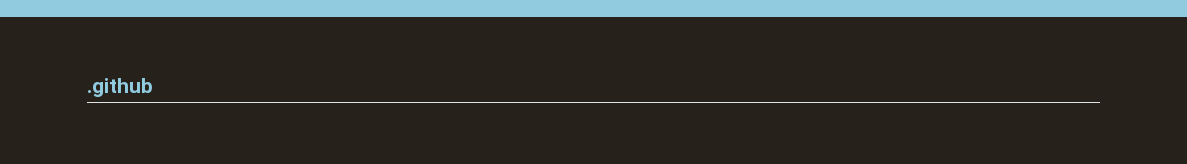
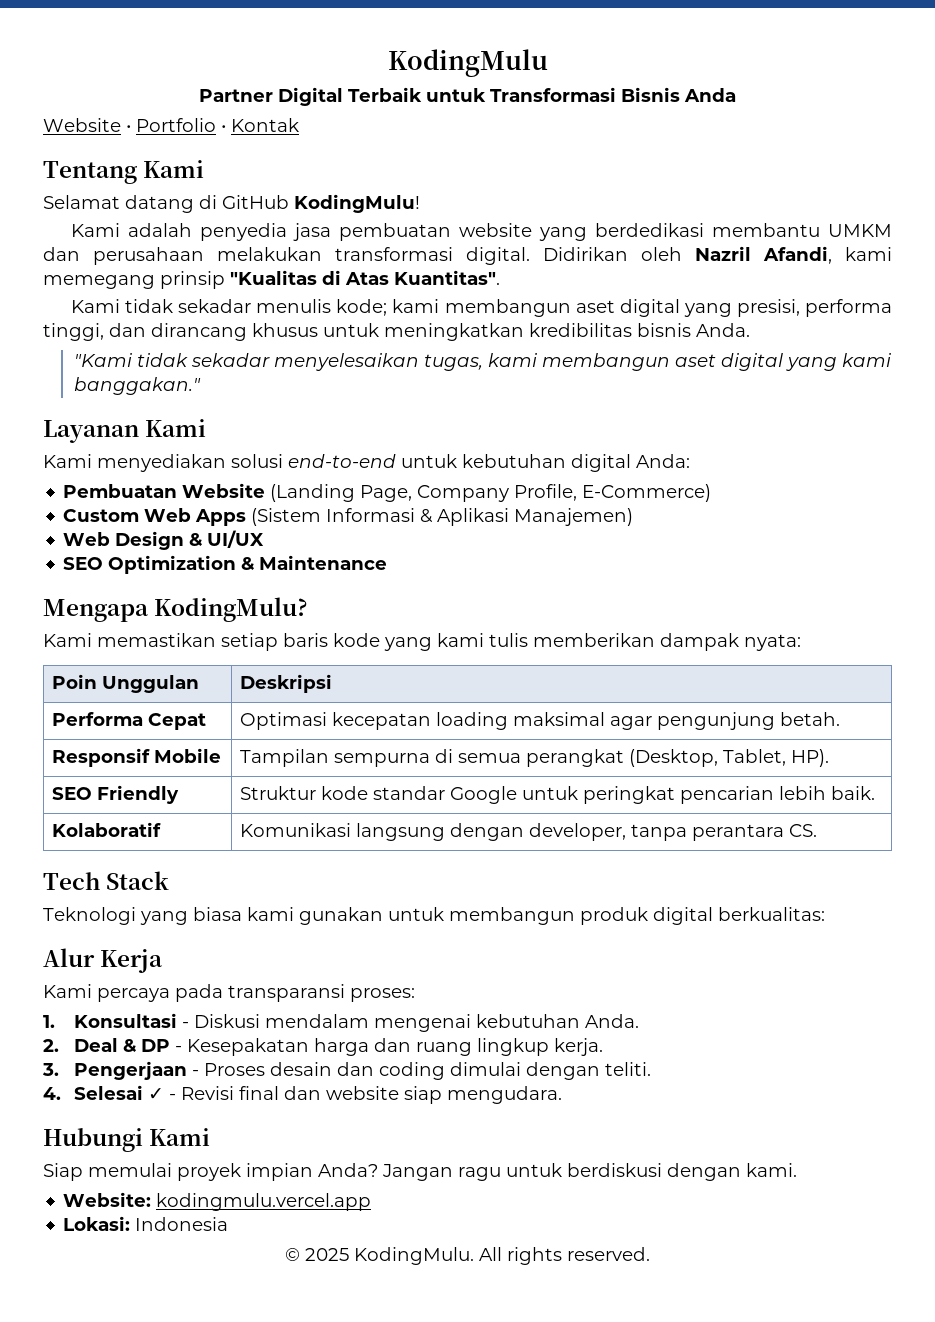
[87,78,153,97] .github -> [387,49,548,77] [199,87,736,106] [43,118,299,132] [43,160,205,184] [43,194,420,213] [70,223,892,241] [43,246,892,265] [43,270,500,289] [70,299,893,317] [43,323,750,341] [73,353,892,371] [73,377,201,395] [43,419,207,443] [43,454,690,472] [63,483,712,502] [63,508,634,526] [63,530,265,550] [63,555,388,574] [43,597,309,622] [43,633,801,651] [51,674,199,693] [239,674,332,693] [51,712,206,730] [239,712,840,730] [51,748,221,767] [239,749,829,767] [51,785,179,804] [239,786,875,804] [51,822,161,837] [239,823,817,841] [43,871,170,890] [43,907,825,925] [43,948,164,973] [43,984,415,1002] [43,1013,639,1032] [43,1038,603,1056] [42,1061,651,1080] [43,1085,562,1104] [43,1128,211,1152] [43,1163,797,1181] [63,1192,372,1211] [63,1216,229,1231] [285,1247,650,1265] KodingMulu // Partner Digital Terbaik untuk Transformasi Bisnis Anda // Website • Portfolio • Kontak // Tentang Kami // Selamat datang di GitHub KodingMulu! // Kami adalah penyedia jasa pembuatan website yang berdedikasi membantu UMKM dan perusahaan melakukan transformasi digital. Didirikan oleh Nazril Afandi, kami memegang prinsip "Kualitas di Atas Kuantitas". // Kami tidak sekadar menulis kode; kami membangun aset digital yang presisi, performa tinggi, dan dirancang khusus untuk meningkatkan kredibilitas bisnis Anda. // "Kami tidak sekadar menyelesaikan tugas, kami membangun aset digital yang kami banggakan." // Layanan Kami // Kami menyediakan solusi end-to-end untuk kebutuhan digital Anda: // Pembuatan Website (Landing Page, Company Profile, E-Commerce) // Custom Web Apps (Sistem Informasi & Aplikasi Manajemen) // Web Design & UI/UX // SEO Optimization & Maintenance // Mengapa KodingMulu? // Kami memastikan setiap baris kode yang kami tulis memberikan dampak nyata: // Poin Unggulan | Deskripsi // Performa Cepat | Optimasi kecepatan loading maksimal agar pengunjung betah. // Responsif Mobile | Tampilan sempurna di semua perangkat (Desktop, Tablet, HP). // SEO Friendly | Struktur kode standar Google untuk peringkat pencarian lebih baik. // Kolaboratif | Komunikasi langsung dengan developer, tanpa perantara CS. // Tech Stack // Teknologi yang biasa kami gunakan untuk membangun produk digital berkualitas: // Alur Kerja // Kami percaya pada transparansi proses: // 1. Konsultasi - Diskusi mendalam mengenai kebutuhan Anda. // 2. Deal & DP - Kesepakatan harga dan ruang lingkup kerja. // 3. Pengerjaan - Proses desain dan coding dimulai dengan teliti. // 4. Selesai ✓ - Revisi final dan website siap mengudara. // Hubungi Kami // Siap memulai proyek impian Anda? Jangan ragu untuk berdiskusi dengan kami. // Website: kodingmulu.vercel.app // Lokasi: Indonesia // © 2025 KodingMulu. All rights reserved.

